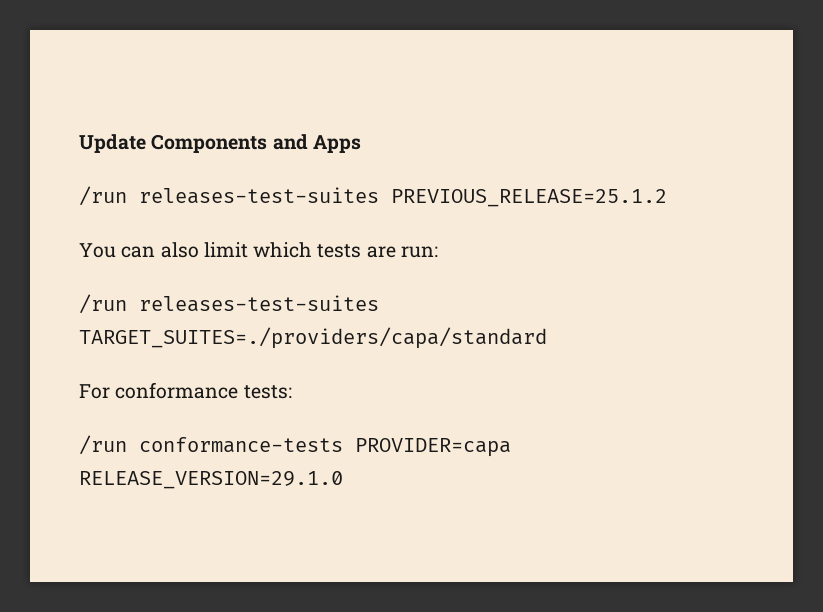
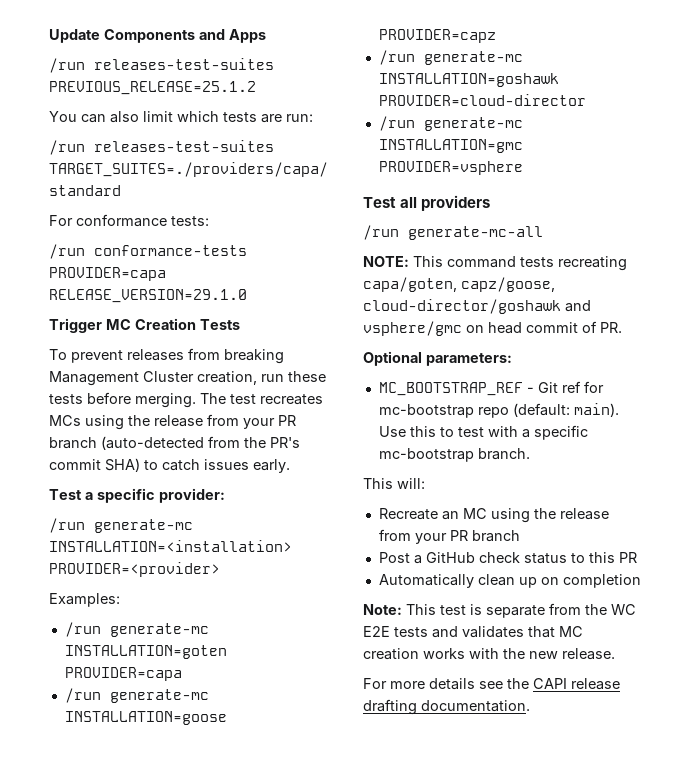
(343, 480) none -> [49,318,240,333] [49,348,284,364] [49,371,326,386] [49,392,323,408] [49,414,296,430] [49,436,300,450] [49,458,290,473] [49,488,225,503] [49,518,193,533] [49,540,292,552] [49,562,220,577] [49,593,120,607] [64,622,209,637] [64,645,227,659] [64,667,182,681] [64,688,209,703] [64,711,227,725] [378,29,496,43] [378,50,523,65] [378,73,559,87] [378,94,586,106] [378,116,523,131] [378,139,523,153] [378,161,523,175] [363,195,491,211] [363,225,543,240] [363,256,627,271] [363,277,555,292] [363,299,591,314] [363,321,622,336] [363,351,512,366] [378,381,604,396] [378,403,619,418] [378,425,588,440] [378,448,530,462] [363,478,425,489] [378,508,609,523] [378,529,520,544] [378,552,637,564] [378,574,641,588] [363,603,636,618] [363,626,583,638] [363,648,615,660] [363,678,620,690] [363,699,530,715] // Trigger MC Creation Tests // To prevent releases from breaking Management Cluster creation, run these tests before merging. The test recreates MCs using the release from your PR branch (auto-detected from the PR's commit SHA) to catch issues early. // Test a specific provider: // /run generate-mc INSTALLATION=<installation> PROVIDER=<provider> // Examples: // /run generate-mc INSTALLATION=goten PROVIDER=capa // /run generate-mc INSTALLATION=goose PROVIDER=capz // /run generate-mc INSTALLATION=goshawk PROVIDER=cloud-director // /run generate-mc INSTALLATION=gmc PROVIDER=vsphere // Test all providers // /run generate-mc-all // NOTE: This command tests recreating capa/goten, capz/goose, cloud-director/goshawk and vsphere/gmc on head commit of PR. // Optional parameters: // MC_BOOTSTRAP_REF - Git ref for mc-bootstrap repo (default: main). Use this to test with a specific mc-bootstrap branch. // This will: // Recreate an MC using the release from your PR branch // Post a GitHub check status to this PR // Automatically clean up on completion // Note: This test is separate from the WC E2E tests and validates that MC creation works with the new release. // For more details see the CAPI release drafting documentation.

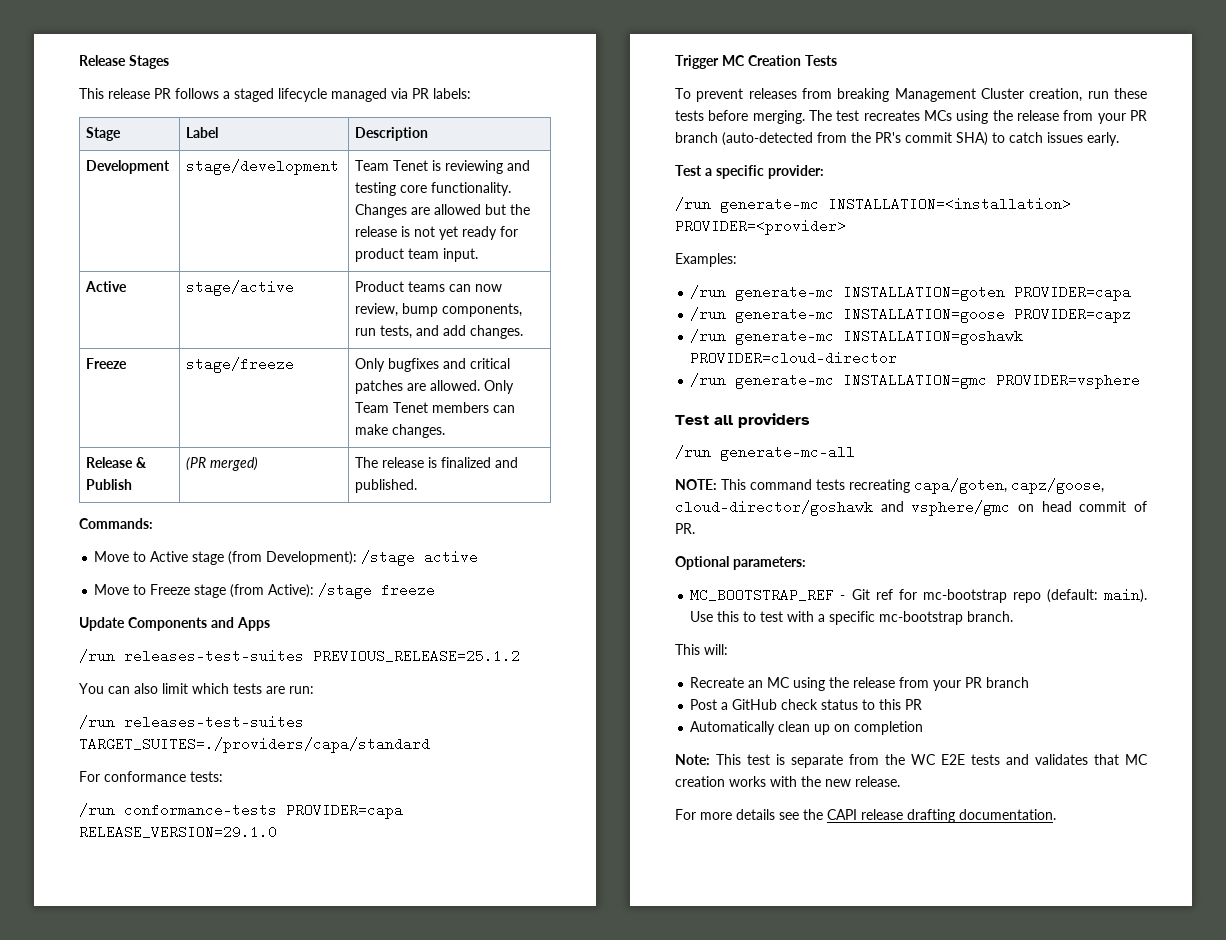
(49, 36) none -> [79,55,169,69] [79,88,471,102] [86,127,122,141] [186,127,219,138] [355,127,429,141] [86,160,171,174] [186,159,340,175] [355,160,531,174] [355,182,512,196] [355,204,531,218] [355,226,519,240] [355,248,479,262] [85,281,128,292] [186,280,295,296] [355,281,503,292] [355,303,523,317] [355,325,524,339] [86,358,128,369] [186,357,295,373] [355,358,511,372] [355,380,515,394] [355,402,516,413] [355,424,446,438] [86,457,148,468] [86,479,133,490] [186,457,259,471] [355,457,519,468] [355,479,418,493] [79,518,153,529] [94,550,479,566] [94,583,436,599] Release Stages // This release PR follows a staged lifecycle managed via PR labels: // Stage | Label | Description // Development | stage/development | Team Tenet is reviewing and testing core functionality. Changes are allowed but the release is not yet ready for product team input. // Active | stage/active | Product teams can now review, bump components, run tests, and add changes. // Freeze | stage/freeze | Only bugfixes and critical patches are allowed. Only Team Tenet members can make changes. // Release & Publish | (PR merged) | The release is finalized and published. // Commands: // Move to Active stage (from Development): /stage active // Move to Freeze stage (from Active): /stage freeze //

